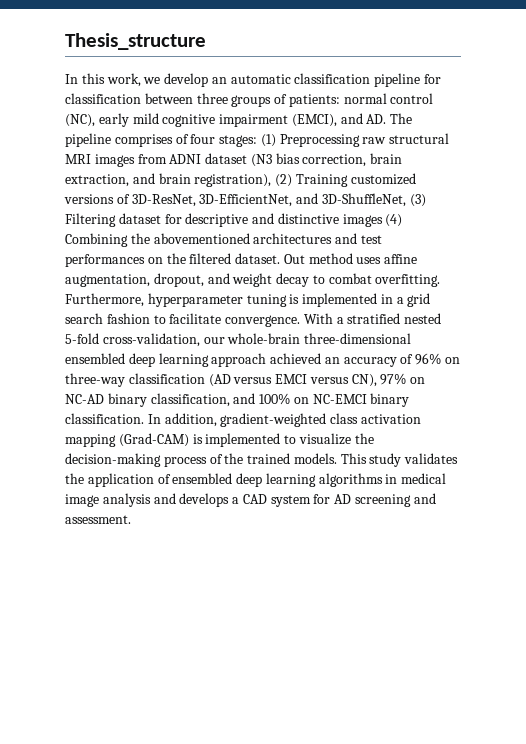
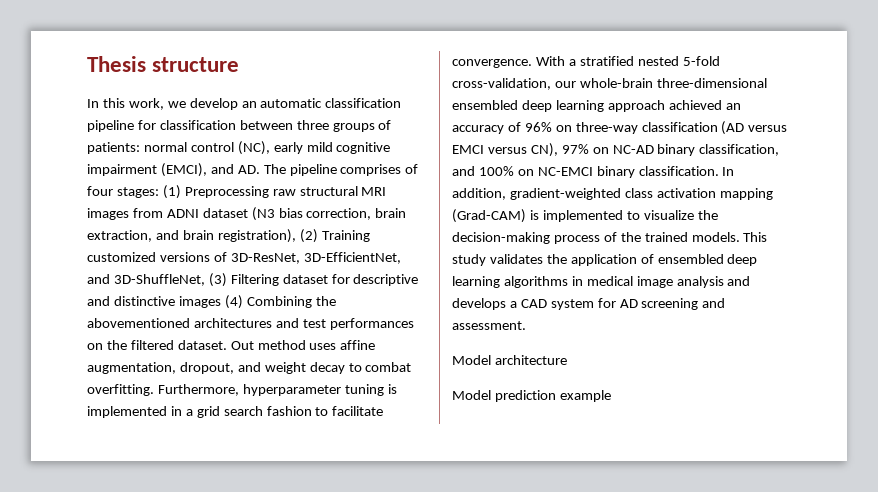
[65,33,206,50] Thesis_structure -> [87,56,240,72] Thesis structure
(131, 519) none -> [452,355,567,365] [452,390,611,402] // Model architecture // Model prediction example

